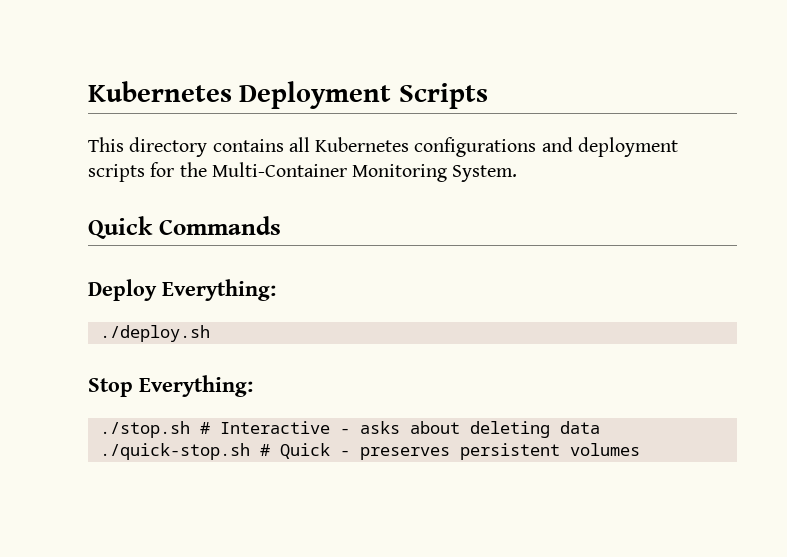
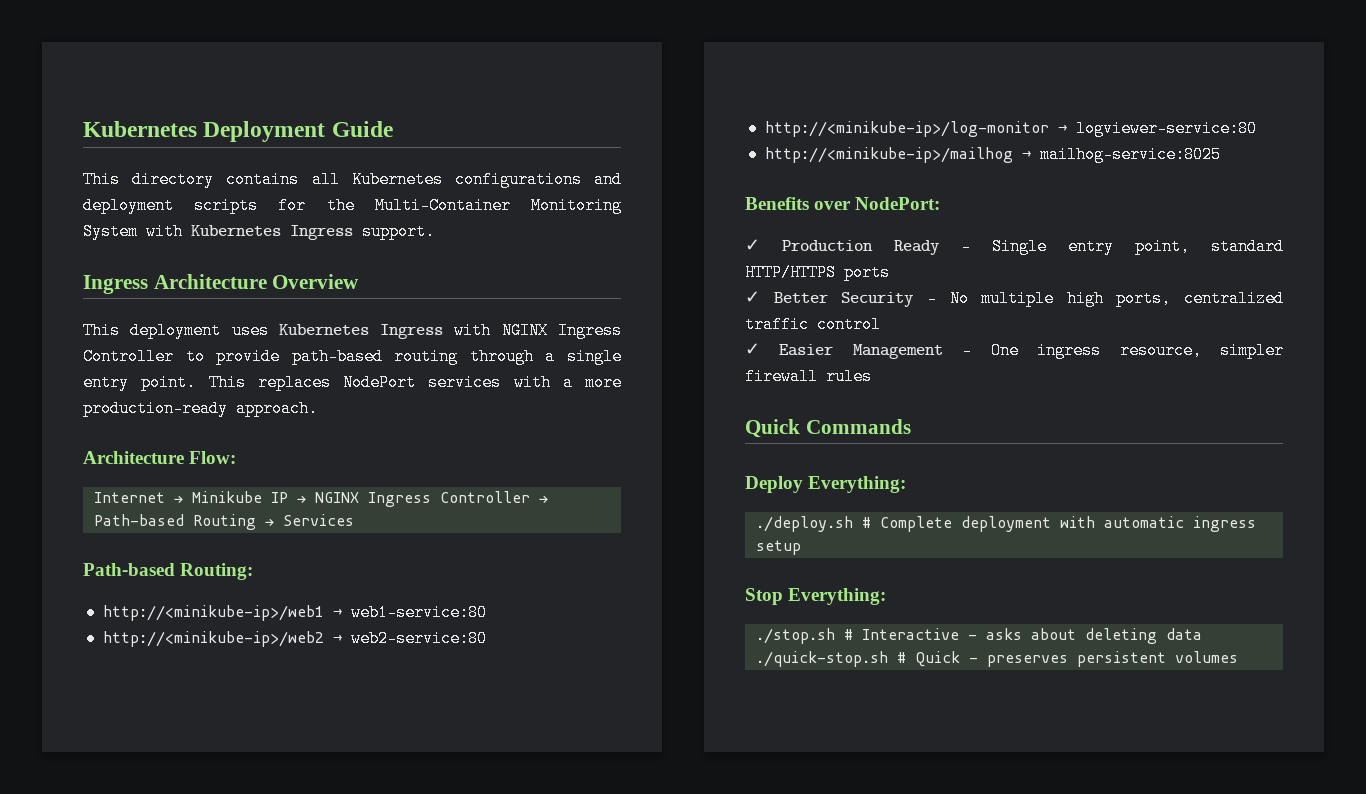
[398,83,488,109] Scripts -> [331,121,393,137] Guide
[452,165,518,182] System. -> [83,223,435,240] [83,274,360,294] [83,322,622,339] [83,348,622,365] [83,374,622,391] [83,400,318,417] [83,451,237,464] [93,491,548,507] [93,514,354,530] [83,563,254,580] [102,604,487,621] [102,630,487,647] [764,120,1257,137] [764,146,1221,163] [745,197,941,210] [745,238,1284,255] [745,264,890,281] [745,290,1284,307] [745,316,881,333] [745,342,1284,359] [745,368,872,385] System with Kubernetes Ingress support. // Ingress Architecture Overview // This deployment uses Kubernetes Ingress with NGINX Ingress Controller to provide path-based routing through a single entry point. This replaces NodePort services with a more production-ready approach. // Architecture Flow: // Internet → Minikube IP → NGINX Ingress Controller → Path-based Routing → Services // Path-based Routing: // http://<minikube-ip>/web1 → web1-service:80 // http://<minikube-ip>/web2 → web2-service:80 // http://<minikube-ip>/log-monitor → logviewer-service:80 // http://<minikube-ip>/mailhog → mailhog-service:8025 // Benefits over NodePort: // ✓ Production Ready - Single entry point, standard HTTP/HTTPS ports // ✓ Better Security - No multiple high ports, centralized traffic control // ✓ Easier Management - One ingress resource, simpler firewall rules
(210, 333) none -> [861,516,1256,532] [755,540,801,555] # Complete deployment with automatic ingress setup

